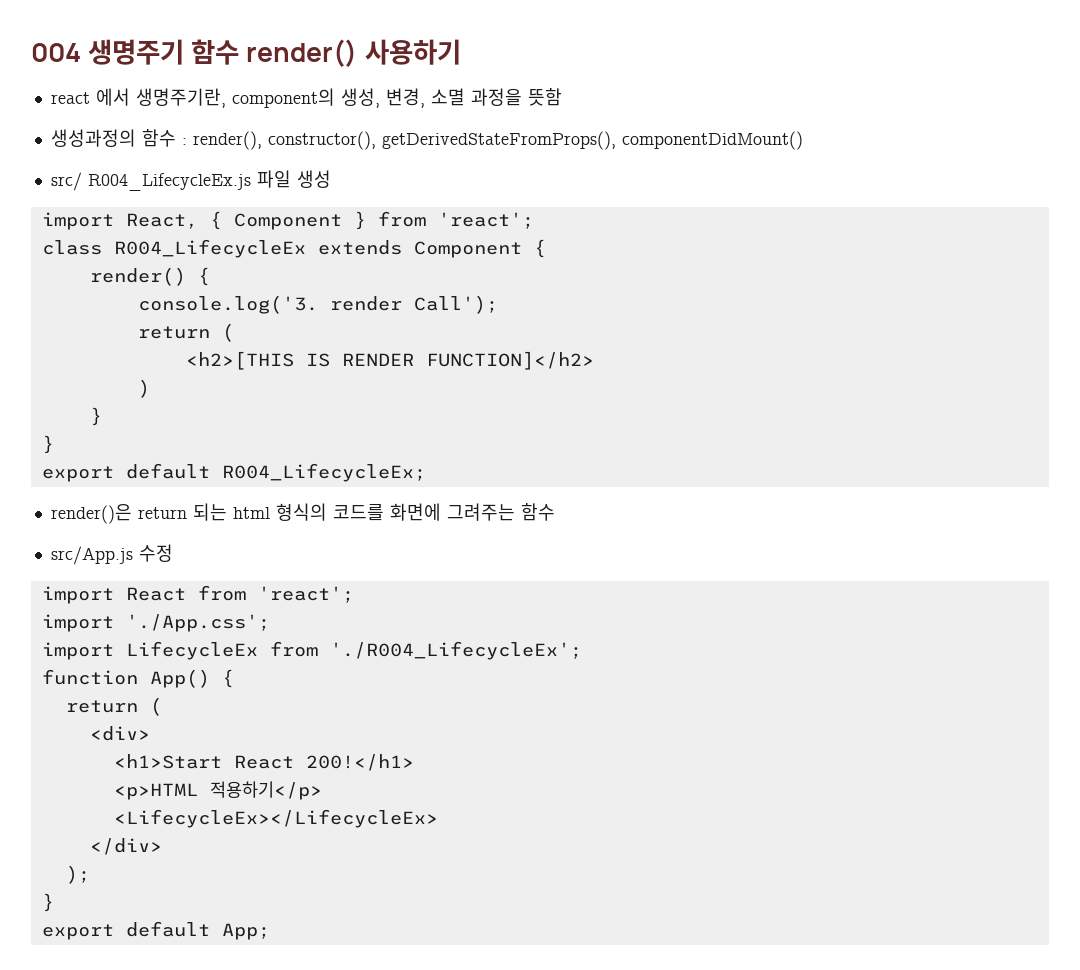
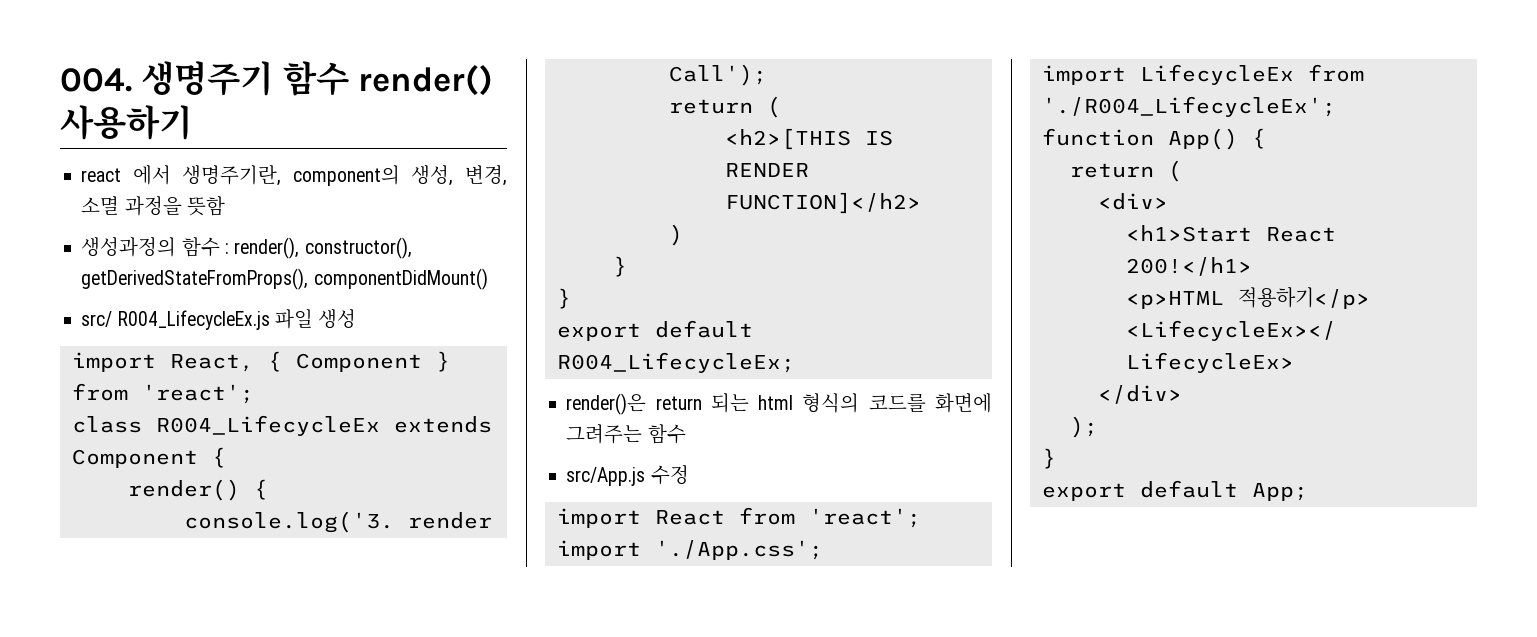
[31,43,81,62] 004 -> [60,68,132,92] 004.

